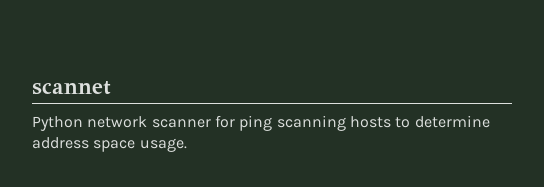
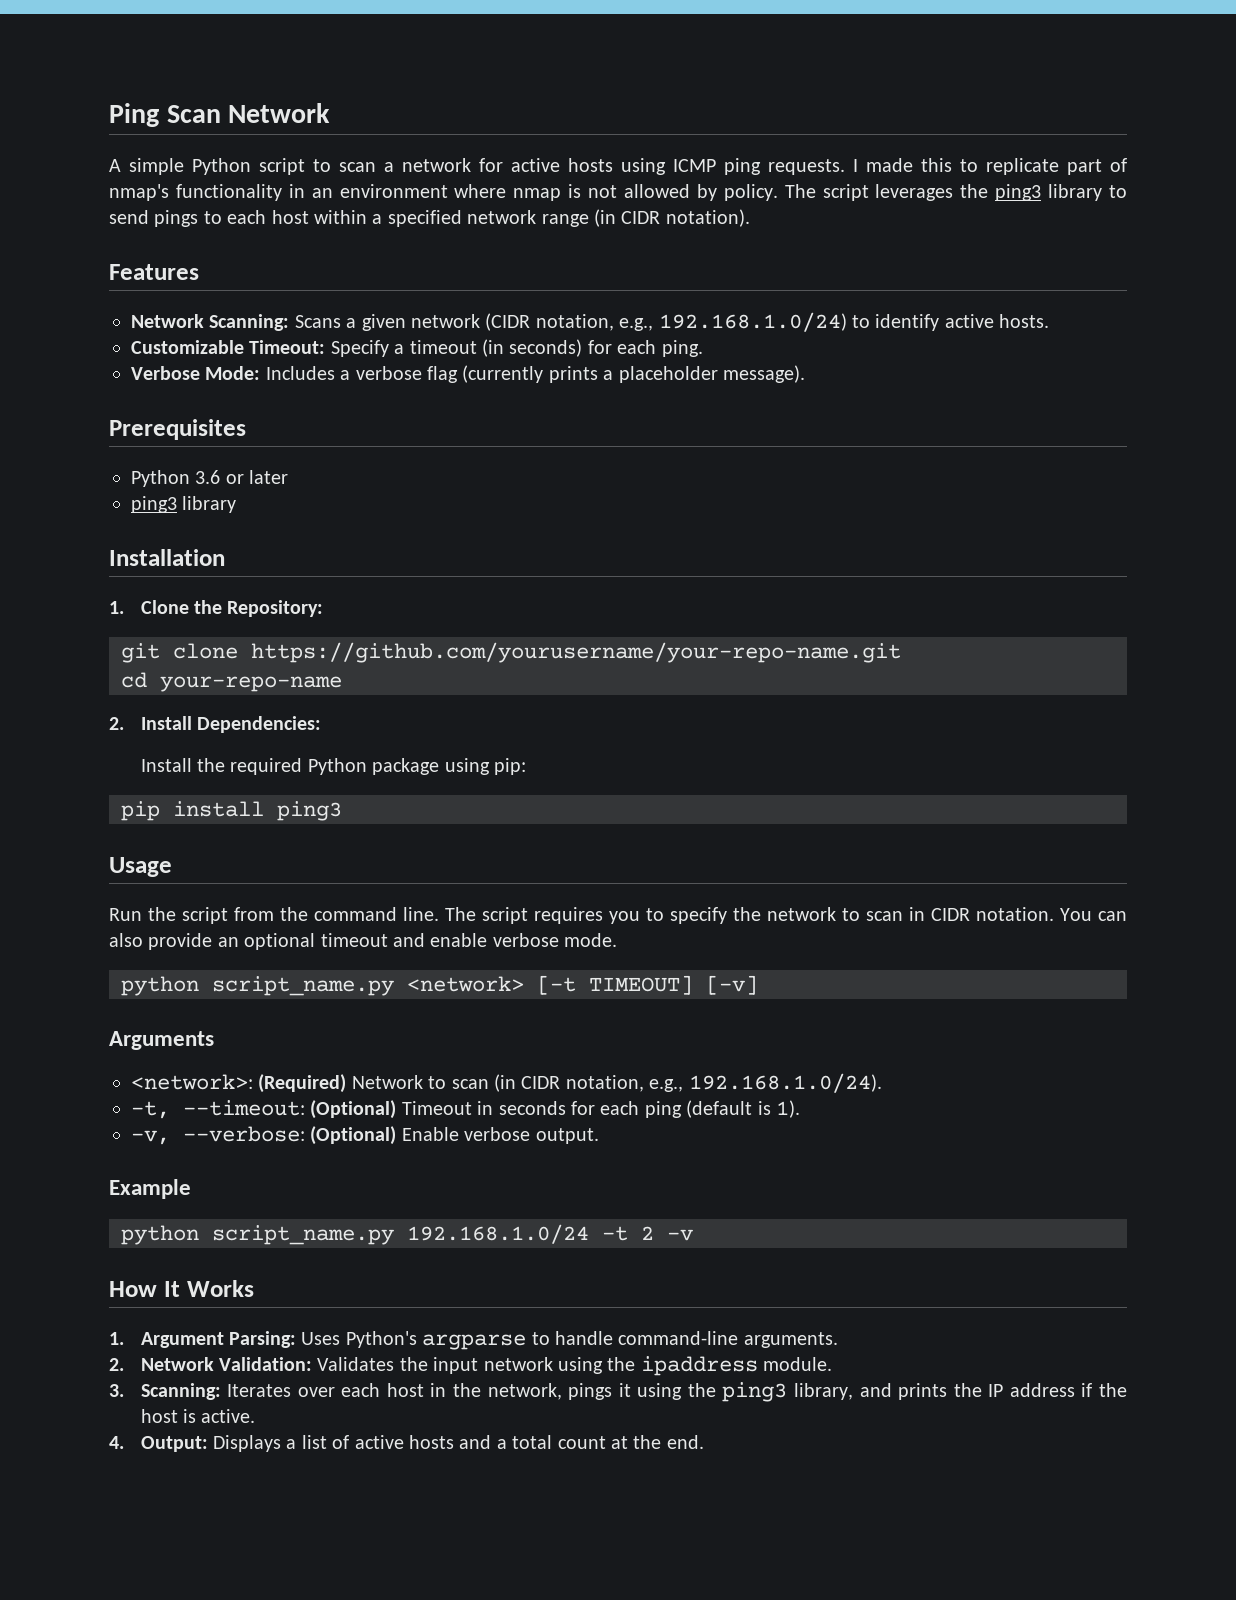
[32,81,111,95] [32,115,490,131] [32,137,187,152] scannet // Python network scanner for ping scanning hosts to determine address space usage. -> [109,103,331,127] [109,158,1127,175] [109,184,1128,201] [109,209,750,227] [109,264,199,280] [131,312,1050,332] [131,339,703,357] [131,365,805,383] [109,419,246,440] [131,470,289,487] [131,496,237,513] [109,549,225,566] [109,600,324,617] [121,642,901,663] [121,672,342,692] [109,716,322,733] [140,758,527,775] [121,801,342,821] [109,857,172,877] [109,907,1127,924] [109,933,618,950] [121,975,758,996] [109,1031,214,1050] [131,1073,882,1093] [131,1100,800,1119] [131,1126,599,1145] [109,1179,191,1199] [121,1224,693,1245] [109,1280,254,1297] [109,1331,838,1350] [109,1356,833,1376] [109,1382,1127,1402] [140,1409,256,1423] [109,1435,704,1452] Ping Scan Network // A simple Python script to scan a network for active hosts using ICMP ping requests. I made this to replicate part of nmap's functionality in an environment where nmap is not allowed by policy. The script leverages the ping3 library to send pings to each host within a specified network range (in CIDR notation). // Features // Network Scanning: Scans a given network (CIDR notation, e.g., 192.168.1.0/24) to identify active hosts. // Customizable Timeout: Specify a timeout (in seconds) for each ping. // Verbose Mode: Includes a verbose flag (currently prints a placeholder message). // Prerequisites // Python 3.6 or later // ping3 library // Installation // 1. Clone the Repository: // git clone https://github.com/yourusername/your-repo-name.git // cd your-repo-name // 2. Install Dependencies: // Install the required Python package using pip: // pip install ping3 // Usage // Run the script from the command line. The script requires you to specify the network to scan in CIDR notation. You can also provide an optional timeout and enable verbose mode. // python script_name.py <network> [-t TIMEOUT] [-v] // Arguments // <network>: (Required) Network to scan (in CIDR notation, e.g., 192.168.1.0/24). // -t, --timeout: (Optional) Timeout in seconds for each ping (default is 1). // -v, --verbose: (Optional) Enable verbose output. // Example // python script_name.py 192.168.1.0/24 -t 2 -v // How It Works // 1. Argument Parsing: Uses Python's argparse to handle command-line arguments. // 2. Network Validation: Validates the input network using the ipaddress module. // 3. Scanning: Iterates over each host in the network, pings it using the ping3 library, and prints the IP address if the host is active. // 4. Output: Displays a list of active hosts and a total count at the end.

